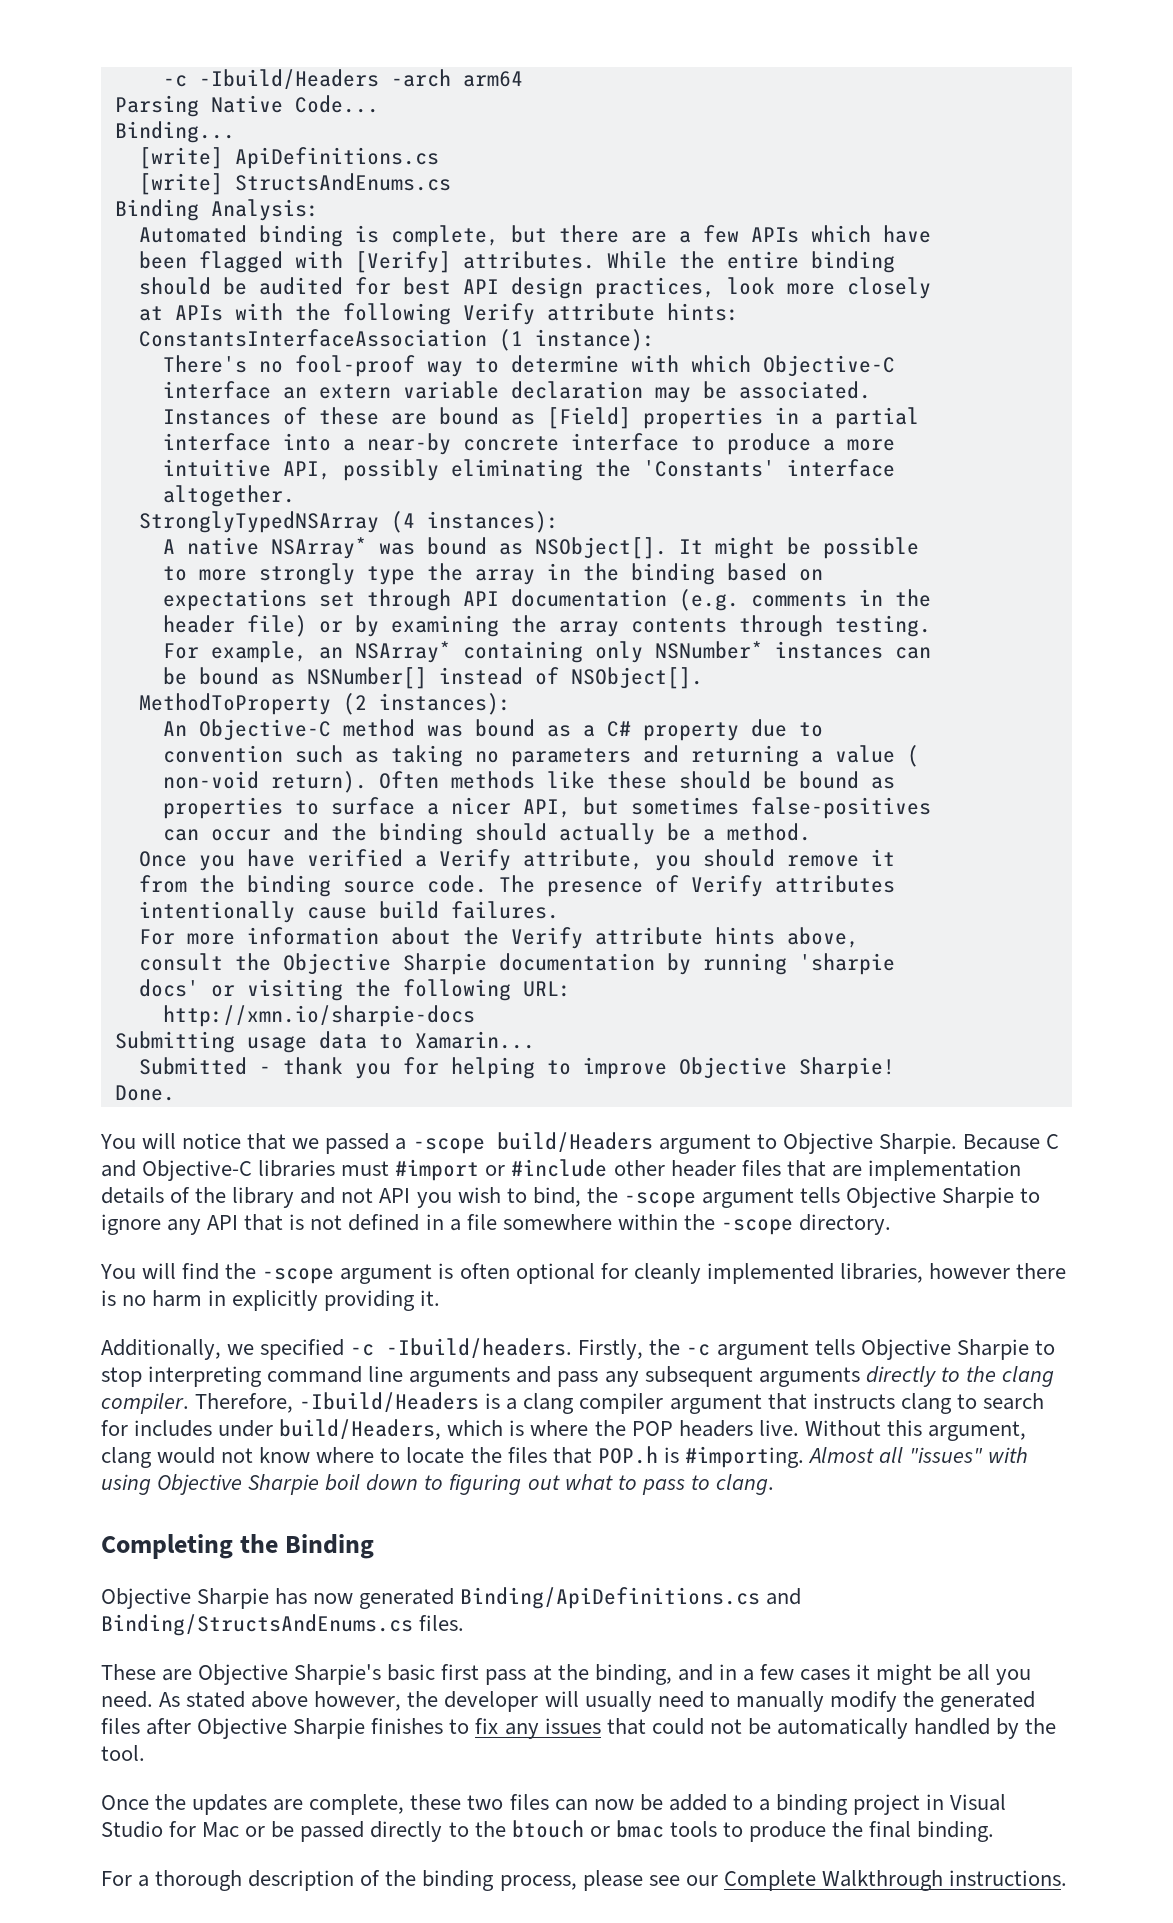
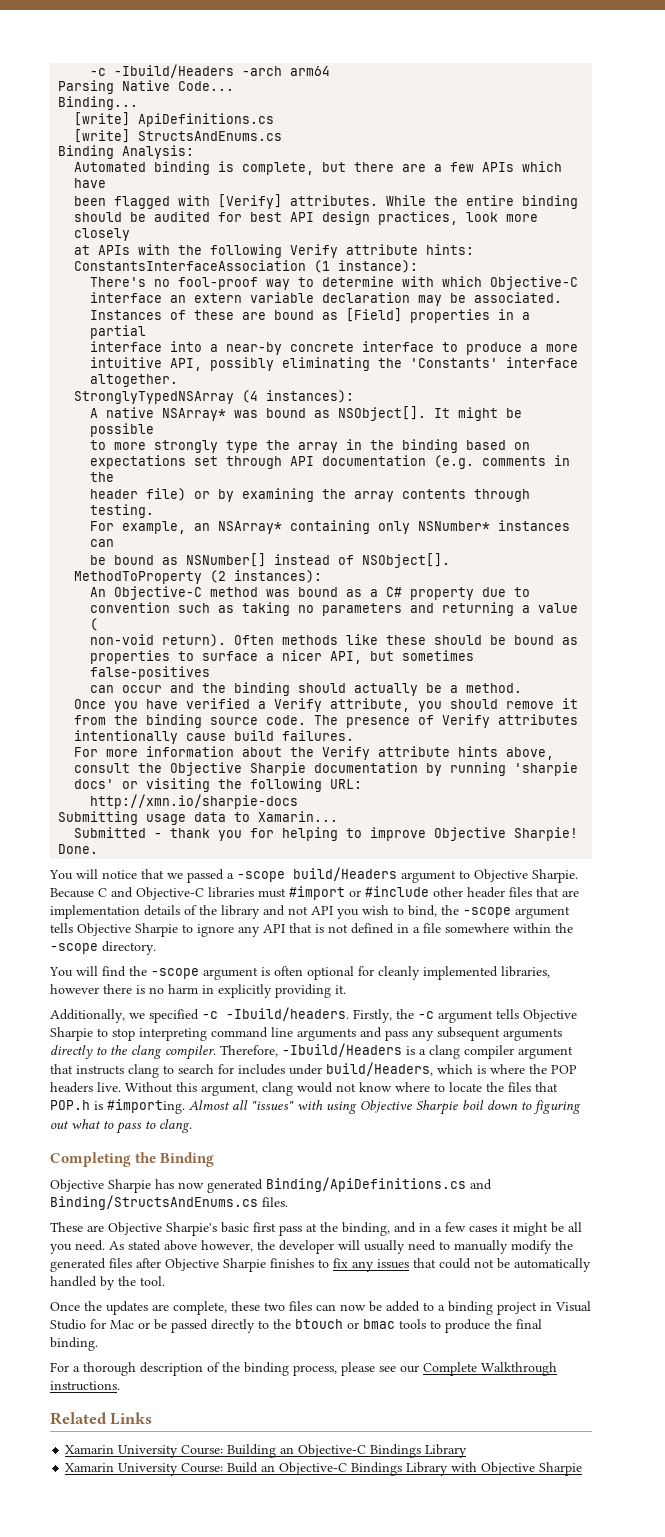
(1067, 1878) none -> [50,1412,153,1425] [65,1444,468,1458] [65,1462,583,1476] // Related Links // Xamarin University Course: Building an Objective-C Bindings Library // Xamarin University Course: Build an Objective-C Bindings Library with Objective Sharpie

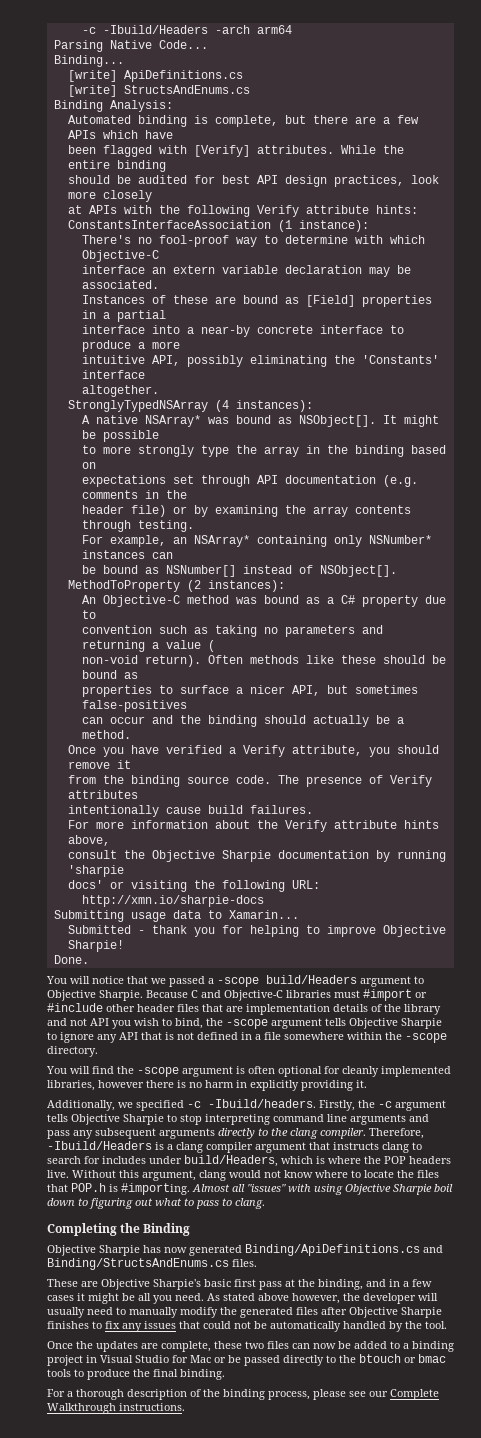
[50,1412,153,1425] [65,1444,468,1458] [65,1462,583,1476] // Related Links // Xamarin University Course: Building an Objective-C Bindings Library // Xamarin University Course: Build an Objective-C Bindings Library with Objective Sharpie -> (185, 1407) none

